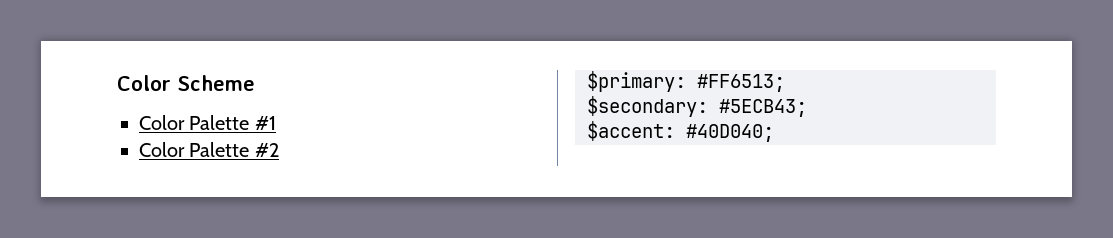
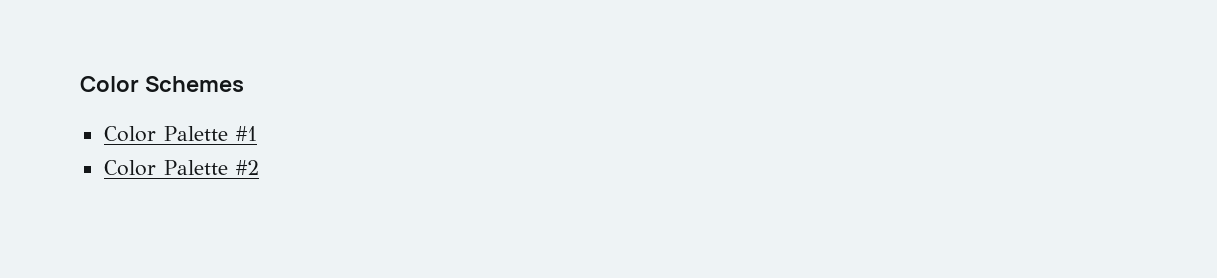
[117,75,255,91] Color Scheme -> [80,76,244,92] Color Schemes
[587,71,785,92] [587,96,807,117] [587,121,774,142] // $primary: #FF6513; // $secondary: #5ECB43; // $accent: #40D040; -> (259, 167) none

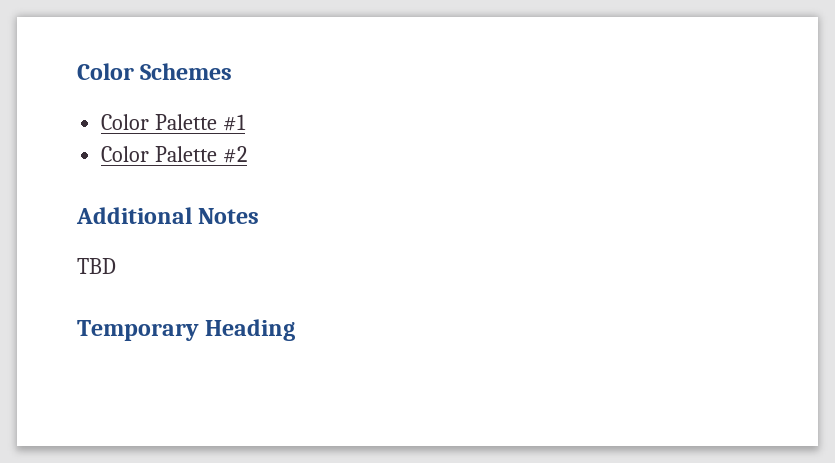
(259, 167) none -> [76,207,260,224] [77,258,116,274] [77,319,296,341] // Additional Notes // TBD // Temporary Heading

